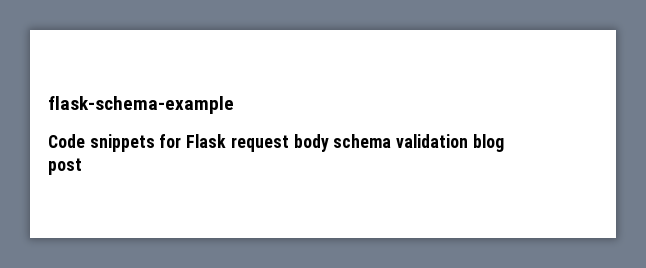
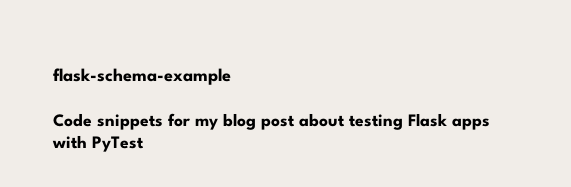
[186,134,504,152] [48,158,82,175] Flask request body schema validation blog post -> [195,113,490,130] [52,135,144,152] my blog post about testing Flask apps with PyTest

